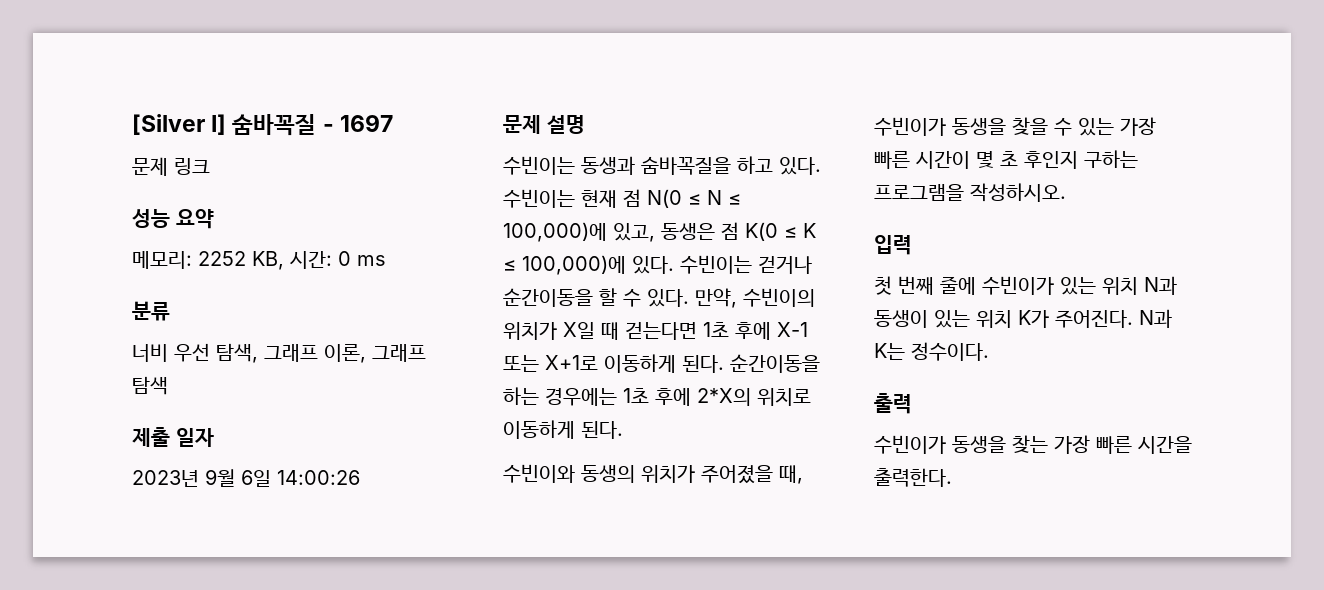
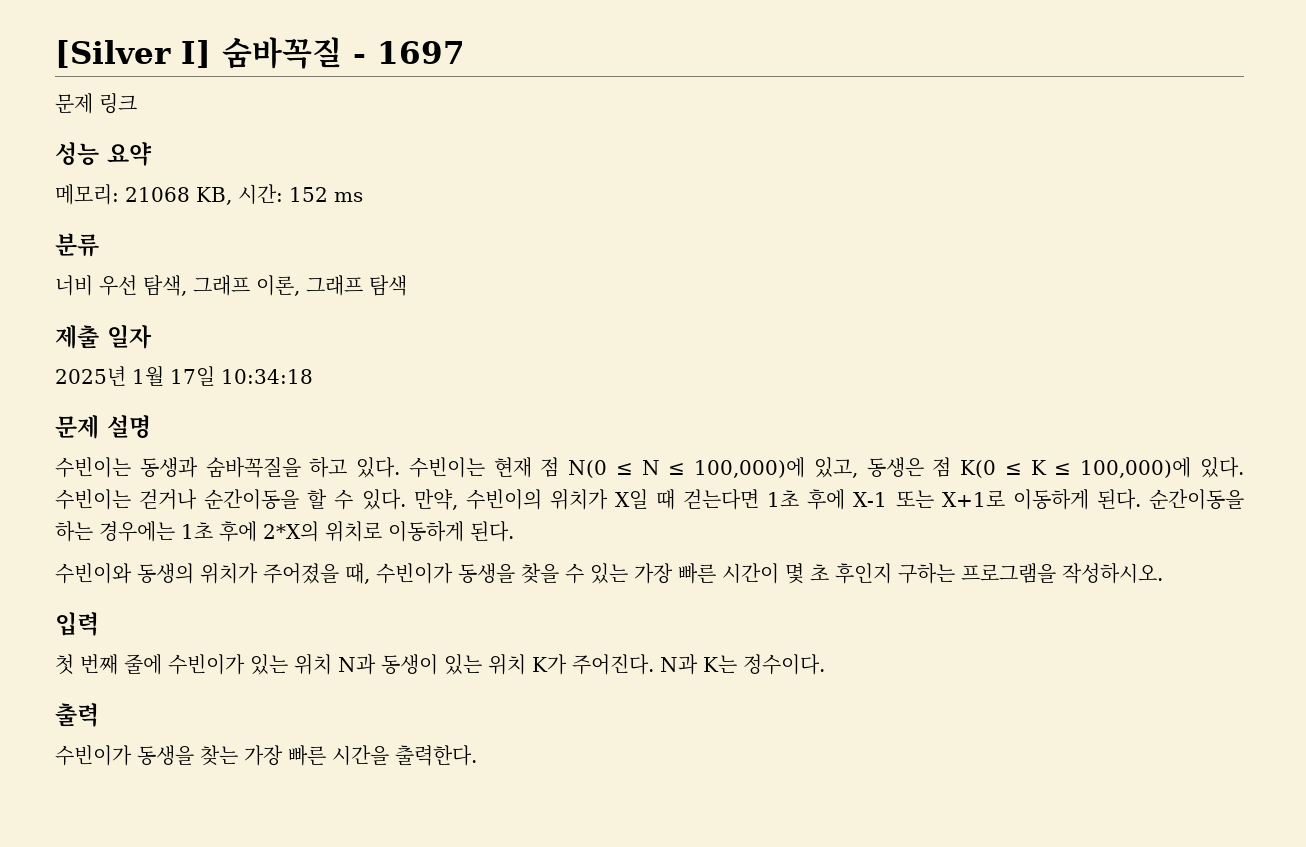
[198,251,246,266] 2252 -> [125,187,190,202] 21068
[338,251,351,266] 0 -> [289,187,328,202] 152
[132,469,360,487] 2023년 9월 6일 14:00:26 -> [55,365,313,386] 2025년 1월 17일 10:34:18

